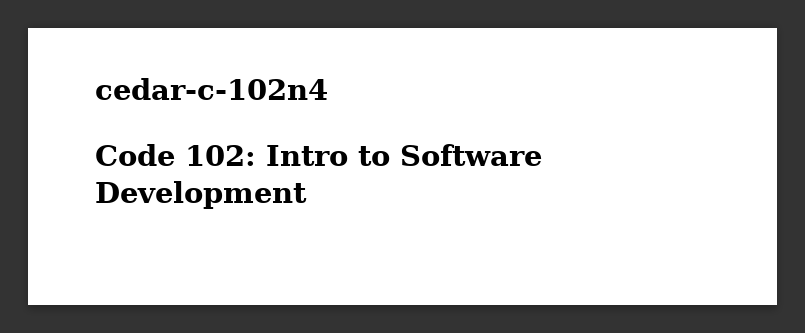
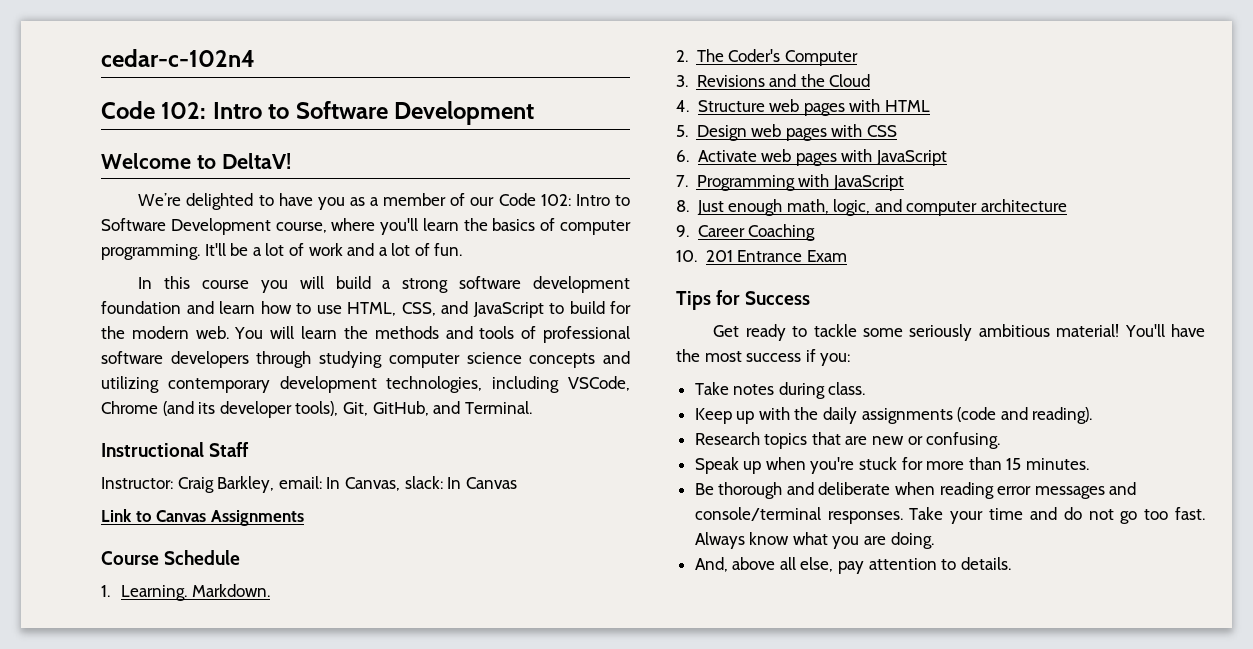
(307, 195) none -> [101,153,291,169] [138,193,631,210] [101,218,631,235] [101,243,463,260] [138,276,630,293] [101,301,631,318] [101,326,630,343] [101,351,630,368] [101,376,630,393] [101,401,532,418] [101,442,250,457] [101,476,517,493] [101,509,304,526] [101,550,241,565] [101,584,270,601] [676,49,858,66] [676,74,871,87] [676,99,930,116] [676,124,897,141] [676,149,947,166] [676,174,904,191] [676,199,1068,216] [676,224,816,241] [676,250,847,262] [676,290,811,310] [713,324,1205,341] [676,349,851,366] [694,382,866,399] [694,407,1093,424] [694,432,1001,449] [694,457,1090,474] [694,482,1137,499] [694,507,1205,524] [694,532,934,549] [694,557,1011,574] // Welcome to DeltaV! // We’re delighted to have you as a member of our Code 102: Intro to Software Development course, where you'll learn the basics of computer programming. It'll be a lot of work and a lot of fun. // In this course you will build a strong software development foundation and learn how to use HTML, CSS, and JavaScript to build for the modern web. You will learn the methods and tools of professional software developers through studying computer science concepts and utilizing contemporary development technologies, including VSCode, Chrome (and its developer tools), Git, GitHub, and Terminal. // Instructional Staff // Instructor: Craig Barkley, email: In Canvas, slack: In Canvas // Link to Canvas Assignments // Course Schedule // 1. Learning. Markdown. // 2. The Coder's Computer // 3. Revisions and the Cloud // 4. Structure web pages with HTML // 5. Design web pages with CSS // 6. Activate web pages with JavaScript // 7. Programming with JavaScript // 8. Just enough math, logic, and computer architecture // 9. Career Coaching // 10. 201 Entrance Exam // Tips for Success // Get ready to tackle some seriously ambitious material! You'll have the most success if you: // Take notes during class. // Keep up with the daily assignments (code and reading). // Research topics that are new or confusing. // Speak up when you're stuck for more than 15 minutes. // Be thorough and deliberate when reading error messages and console/terminal responses. Take your time and do not go too fast. Always know what you are doing. // And, above all else, pay attention to details.

